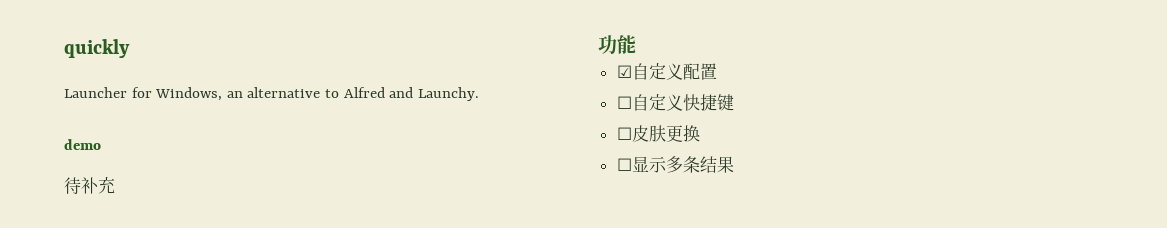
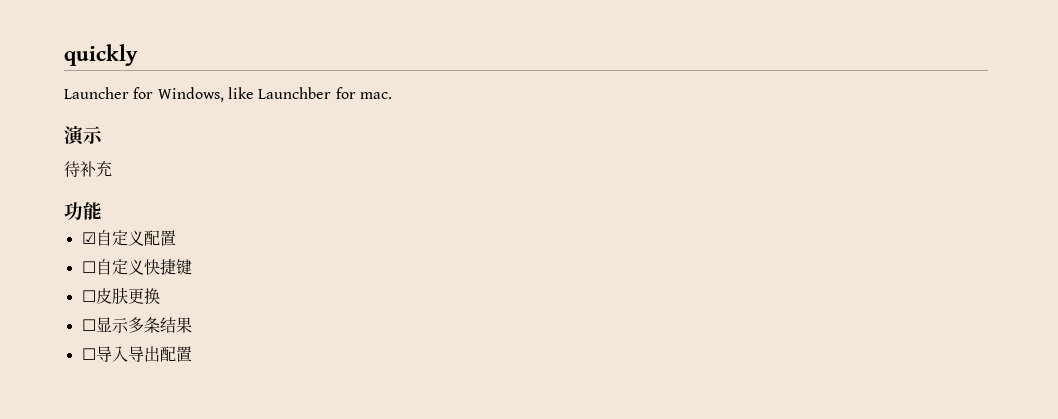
[226,87,479,101] [64,139,101,150] an alternative to Alfred and Launchy. // demo -> [227,87,392,99] [64,126,103,146] like Launchber for mac. // 演示
(734, 164) none -> [81,346,192,362] // ☐导入导出配置

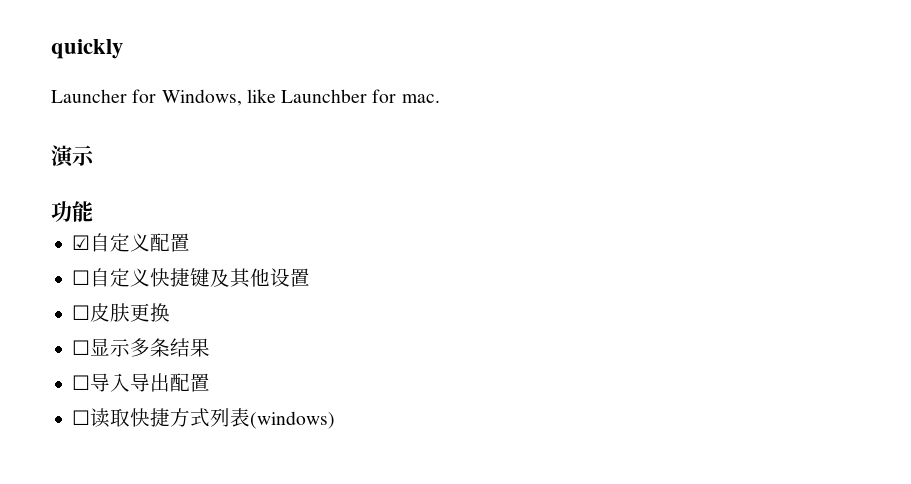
[64,161,112,177] // 待补充 -> (95, 155) none
(192, 267) none -> [210,268,311,288] 及其他设置
(192, 354) none -> [72,408,336,429] // ☐读取快捷方式列表(windows)

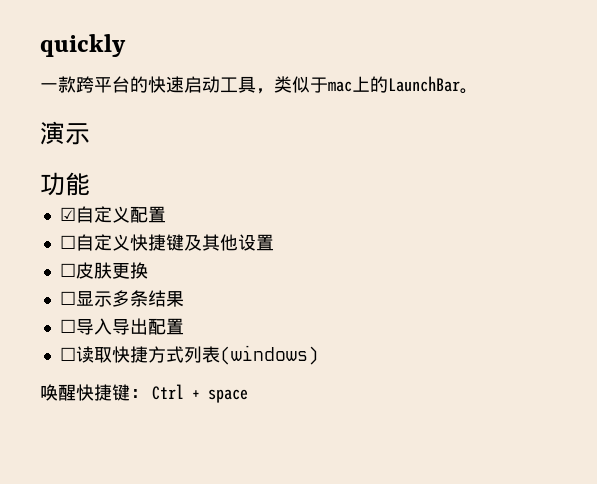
[51,89,440,106] Launcher for Windows, like Launchber for mac. -> [40,76,478,94] 一款跨平台的快速启动工具，类似于mac上的LaunchBar。
(336, 420) none -> [40,384,248,403] // 唤醒快捷键: Ctrl + space

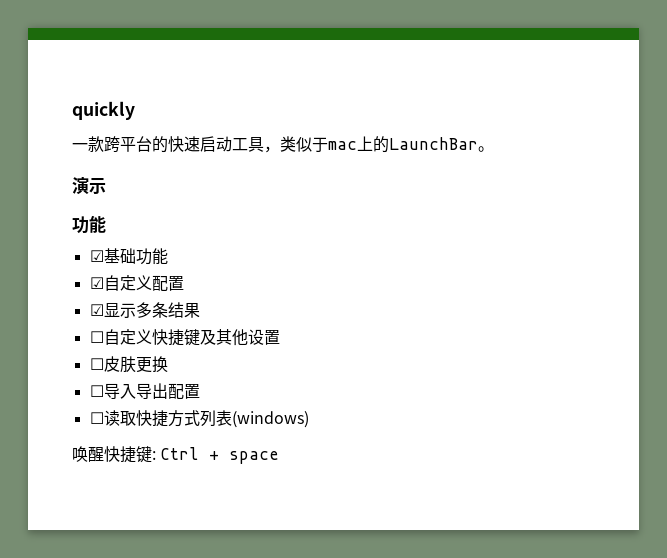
(90, 184) none -> [89,248,168,265] // ☑基础功能
(166, 214) none -> [89,302,200,318] // ☑显示多条结果
[59,290,184,307] // ☐显示多条结果 -> (168, 364) none

